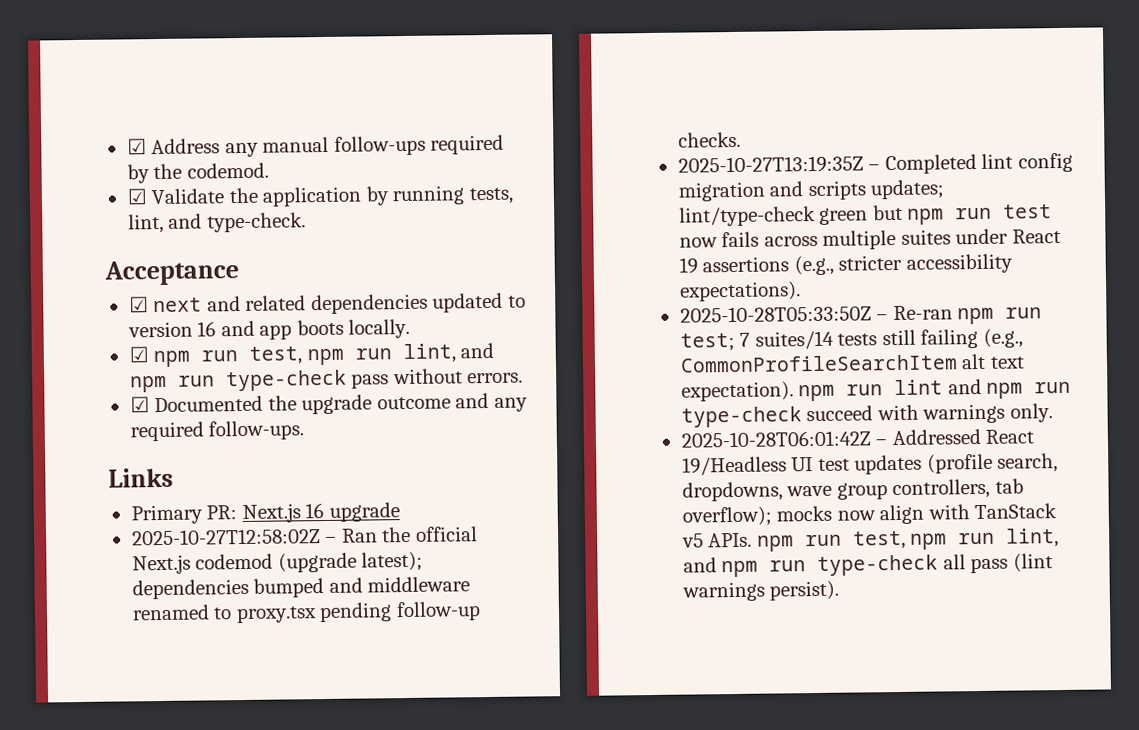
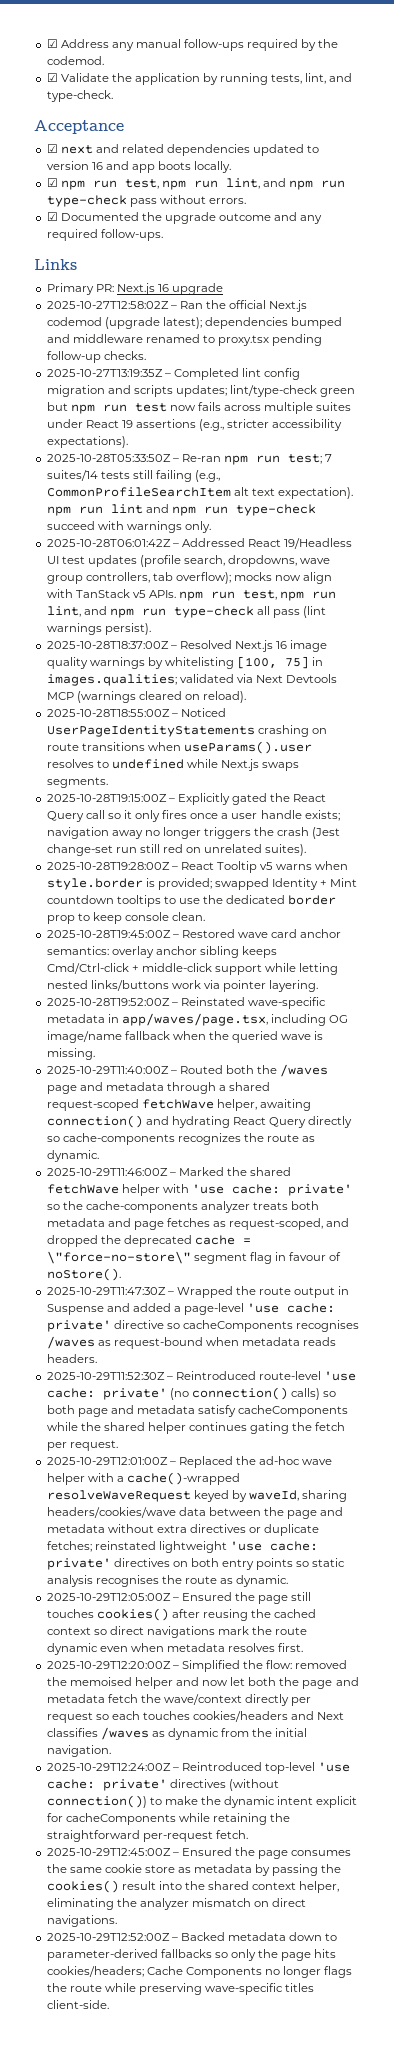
(840, 590) none -> [46,640,328,652] [46,656,324,669] [46,674,338,686] [46,691,247,703] [46,708,226,717] [46,725,327,737] [46,741,312,754] [46,759,300,771] [46,777,108,788] [46,793,327,805] [46,810,340,822] [46,827,341,839] [46,844,307,856] [46,861,349,873] [46,878,358,890] [46,895,337,907] [46,912,206,924] [46,929,342,938] [46,946,278,958] [46,963,339,975] [46,980,319,992] [46,997,326,1009] [46,1013,349,1026] [46,1031,324,1043] [46,1048,95,1060] [46,1064,329,1077] [46,1082,271,1094] [46,1099,311,1111] [46,1115,353,1128] [46,1133,316,1145] [46,1150,99,1162] [46,1167,292,1176] [46,1184,352,1196] [46,1201,320,1213] [46,1218,350,1230] [46,1235,251,1247] [46,1251,342,1264] [46,1268,121,1281] [46,1286,350,1298] [46,1303,336,1315] [46,1320,360,1332] [46,1336,337,1349] [46,1354,97,1363] [46,1371,357,1381] [46,1387,337,1400] [46,1405,349,1417] [46,1422,346,1434] [46,1440,118,1451] [46,1456,333,1468] [46,1472,240,1485] [46,1490,348,1502] [46,1507,344,1519] [46,1524,320,1536] [46,1541,318,1553] [46,1558,346,1570] [46,1575,289,1587] [46,1592,312,1604] [46,1608,317,1621] [46,1626,308,1638] [46,1643,304,1655] [46,1660,348,1672] [46,1677,359,1689] [46,1694,312,1706] [46,1711,345,1723] [46,1727,308,1740] [46,1745,111,1757] [46,1762,351,1774] [46,1779,279,1791] [46,1795,358,1808] [46,1813,291,1825] [46,1830,248,1842] [46,1847,352,1859] [46,1864,342,1876] [46,1880,340,1893] [46,1898,307,1910] [46,1915,117,1927] [46,1932,338,1941] [46,1949,337,1961] [46,1966,353,1978] [46,1983,315,1995] [46,2000,109,2009] // 2025-10-28T18:37:00Z – Resolved Next.js 16 image quality warnings by whitelisting [100, 75] in images.qualities; validated via Next Devtools MCP (warnings cleared on reload). // 2025-10-28T18:55:00Z – Noticed UserPageIdentityStatements crashing on route transitions when useParams().user resolves to undefined while Next.js swaps segments. // 2025-10-28T19:15:00Z – Explicitly gated the React Query call so it only fires once a user handle exists; navigation away no longer triggers the crash (Jest change-set run still red on unrelated suites). // 2025-10-28T19:28:00Z – React Tooltip v5 warns when style.border is provided; swapped Identity + Mint countdown tooltips to use the dedicated border prop to keep console clean. // 2025-10-28T19:45:00Z – Restored wave card anchor semantics: overlay anchor sibling keeps Cmd/Ctrl-click + middle-click support while letting nested links/buttons work via pointer layering. // 2025-10-28T19:52:00Z – Reinstated wave-specific metadata in app/waves/page.tsx, including OG image/name fallback when the queried wave is missing. // 2025-10-29T11:40:00Z – Routed both the /waves page and metadata through a shared request-scoped fetchWave helper, awaiting connection() and hydrating React Query directly so cache-components recognizes the route as dynamic. // 2025-10-29T11:46:00Z – Marked the shared fetchWave helper with 'use cache: private' so the cache-components analyzer treats both metadata and page fetches as request-scoped, and dropped the deprecated cache = \"force-no-store\" segment flag in favour of noStore(). // 2025-10-29T11:47:30Z – Wrapped the route output in Suspense and added a page-level 'use cache: private' directive so cacheComponents recognises /waves as request-bound when metadata reads headers. // 2025-10-29T11:52:30Z – Reintroduced route-level 'use cache: private' (no connection() calls) so both page and metadata satisfy cacheComponents while the shared helper continues gating the fetch per request. // 2025-10-29T12:01:00Z – Replaced the ad-hoc wave helper with a cache()-wrapped resolveWaveRequest keyed by waveId, sharing headers/cookies/wave data between the page and metadata without extra directives or duplicate fetches; reinstated lightweight 'use cache: private' directives on both entry points so static analysis recognises the route as dynamic. // 2025-10-29T12:05:00Z – Ensured the page still touches cookies() after reusing the cached context so direct navigations mark the route dynamic even when metadata resolves first. // 2025-10-29T12:20:00Z – Simplified the flow: removed the memoised helper and now let both the page and metadata fetch the wave/context directly per request so each touches cookies/headers and Next classifies /waves as dynamic from the initial navigation. // 2025-10-29T12:24:00Z – Reintroduced top-level 'use cache: private' directives (without connection()) to make the dynamic intent explicit for cacheComponents while retaining the straightforward per-request fetch. // 2025-10-29T12:45:00Z – Ensured the page consumes the same cookie store as metadata by passing the cookies() result into the shared context helper, eliminating the analyzer mismatch on direct navigations. // 2025-10-29T12:52:00Z – Backed metadata down to parameter-derived fallbacks so only the page hits cookies/headers; Cache Components no longer flags the route while preserving wave-specific titles client-side.

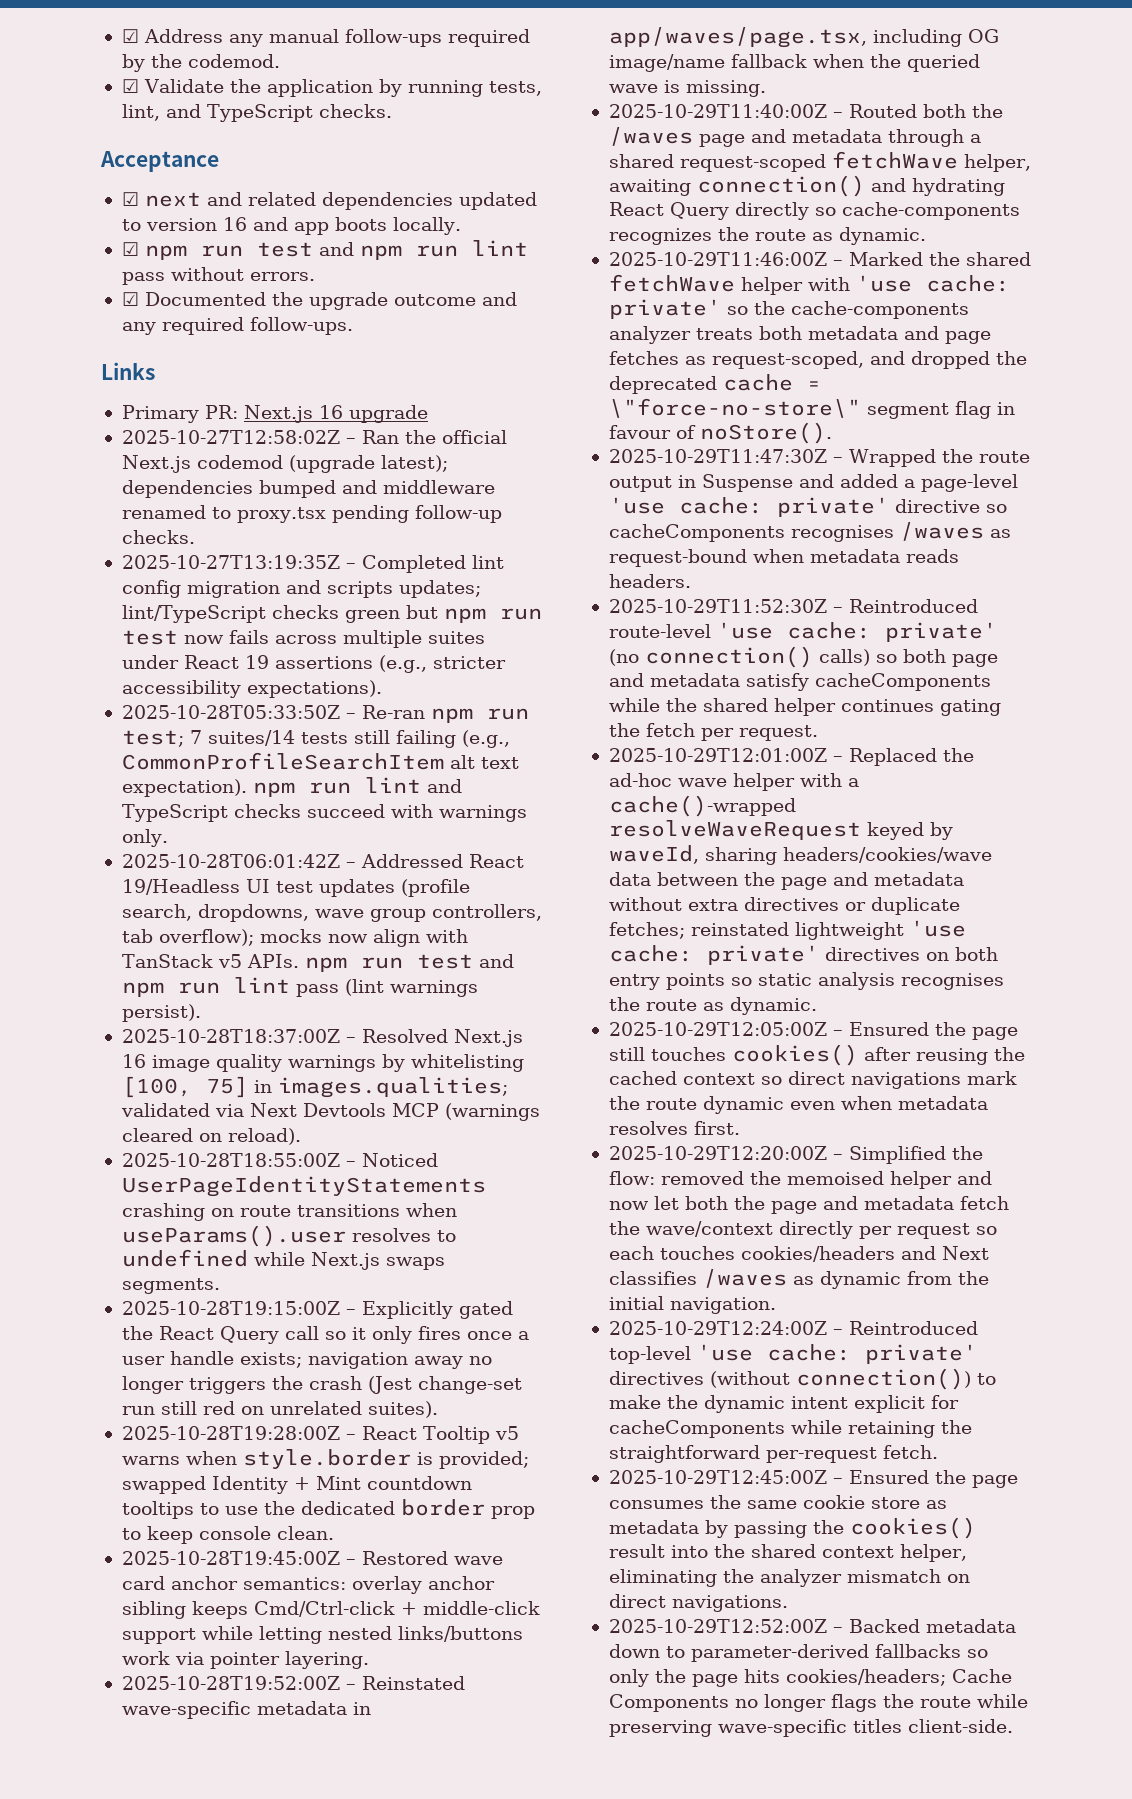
[46,90,113,102] type-check. -> [206,104,392,122] TypeScript checks.
[124,178,346,190] [46,195,127,207] test, npm run lint, and npm run type-check -> [256,240,528,260] test and npm run lint
[230,385,318,397] lint/type-check -> [121,605,339,623] lint/TypeScript checks
[171,504,316,516] npm run type-check -> [121,804,301,822] TypeScript checks
[243,590,337,601] [46,606,270,618] test, npm run lint, and npm run type-check all -> [416,954,514,969] [121,977,290,997] test and npm run lint

